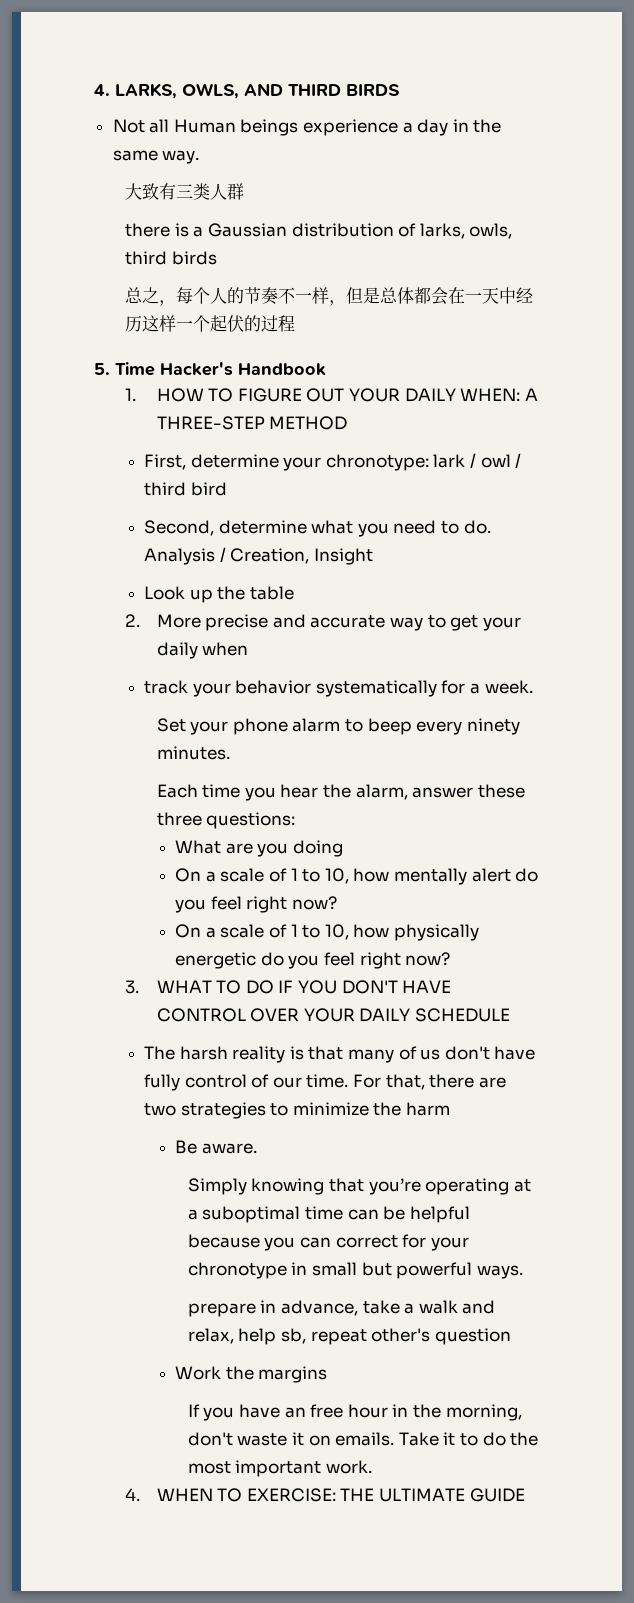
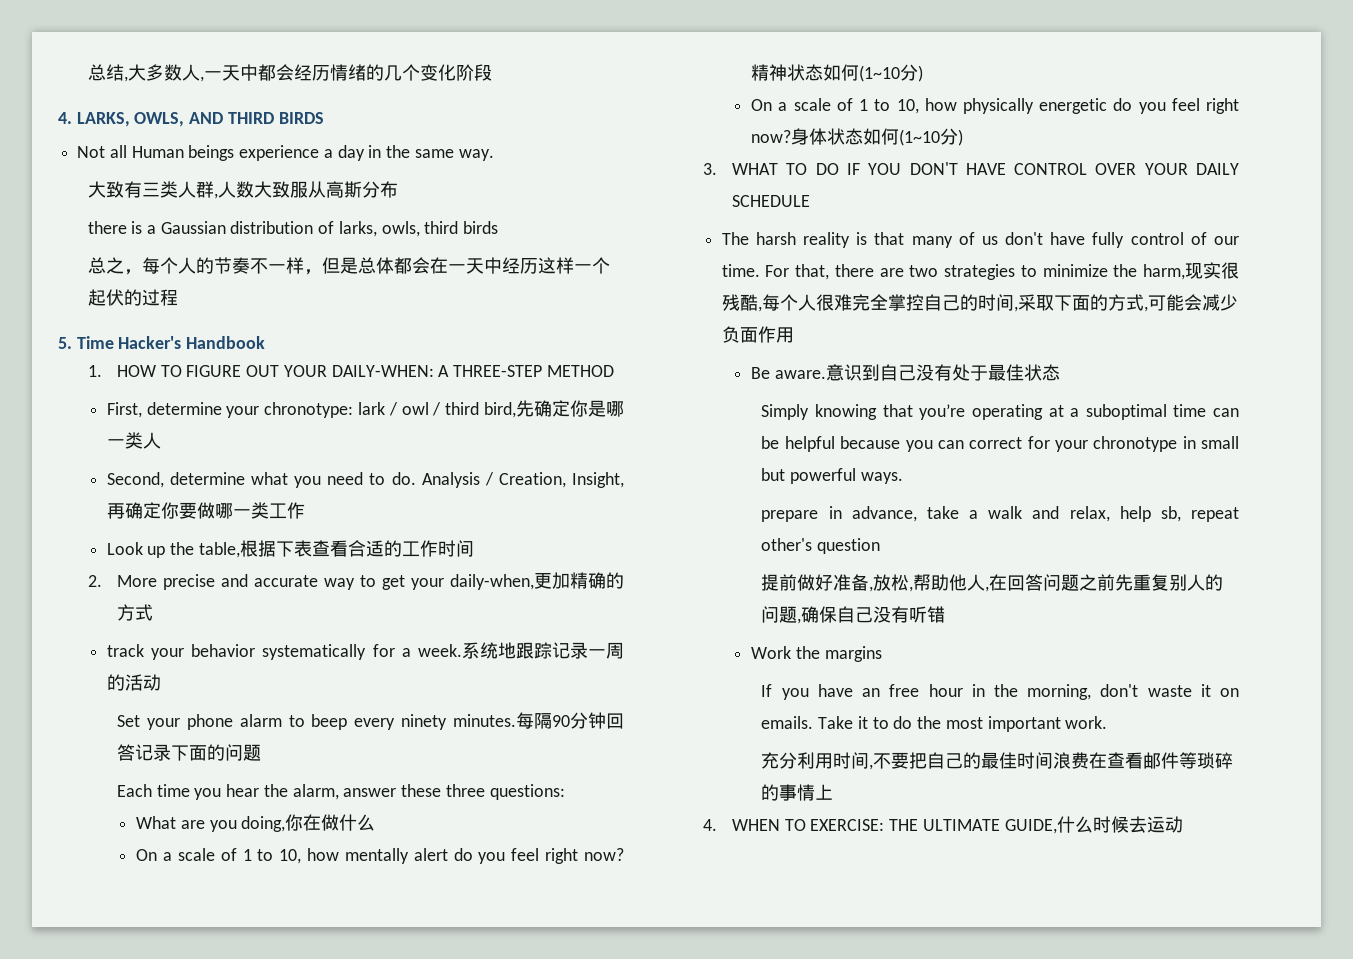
(94, 90) none -> [87,64,492,82] 总结,大多数人,一天中都会经历情绪的几个变化阶段 //
(245, 191) none -> [213,181,398,199] ,人数大致服从高斯分布
[404,388,521,402] DAILY WHEN: -> [331,365,434,377] DAILY-WHEN:
[190,482,227,496] bird -> [483,400,624,418] [106,432,161,449] bird,先确定你是哪一类人
[313,548,373,565] [143,586,294,603] Insight // Look up the table -> [572,472,624,488] [106,502,305,519] [106,540,474,558] Insight,再确定你要做哪一类工作 // Look up the table,根据下表查看合适的工作时间
[156,642,249,659] daily when -> [450,572,625,590] [116,604,153,621] daily-when,更加精确的方式
(533, 687) none -> [462,642,624,659] [106,674,161,691] 系统地跟踪记录一周的活动
(230, 753) none -> [516,712,624,729] [116,744,261,761] 每隔90分钟回答记录下面的问题
[293,840,344,857] doing -> [241,814,376,832] doing,你在做什么
(338, 903) none -> [751,64,924,82] 精神状态如何(1~10分)
(451, 959) none -> [791,128,964,146] 身体状态如何(1~10分)
[405,1102,450,1116] [175,1140,257,1154] harm // Be aware. -> [1143,262,1239,280] [721,294,1238,312] [721,326,794,343] [751,364,1060,381] harm,现实很残酷,每个人很难完全掌控自己的时间,采取下面的方式,可能会减少负面作用 // Be aware.意识到自己没有处于最佳状态
(511, 1336) none -> [761,574,1224,592] [761,606,946,624] // 提前做好准备,放松,帮助他人,在回答问题之前先重复别人的问题,确保自己没有听错
(373, 1467) none -> [761,752,1234,770] [761,784,834,801] // 充分利用时间,不要把自己的最佳时间浪费在查看邮件等琐碎的事情上
[469,1488,525,1502] GUIDE -> [1004,816,1183,834] GUIDE,什么时候去运动

